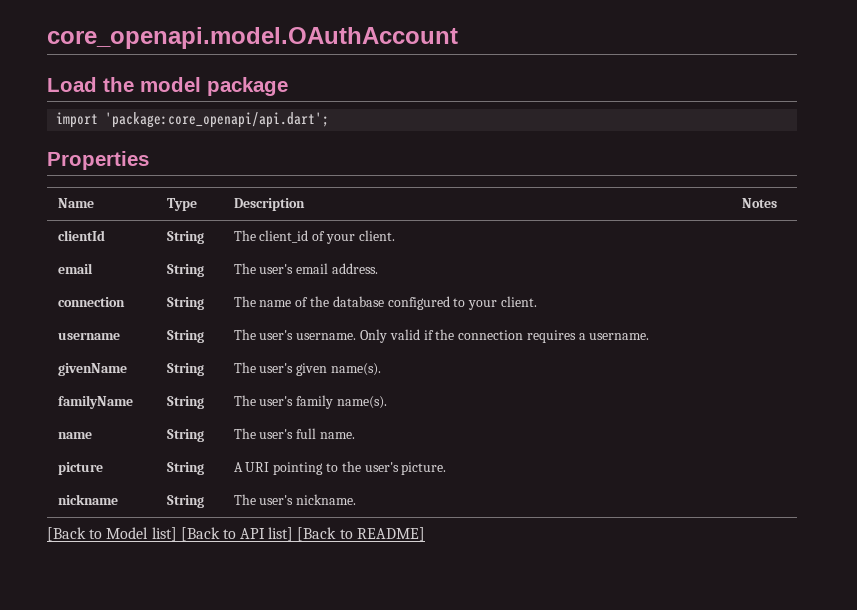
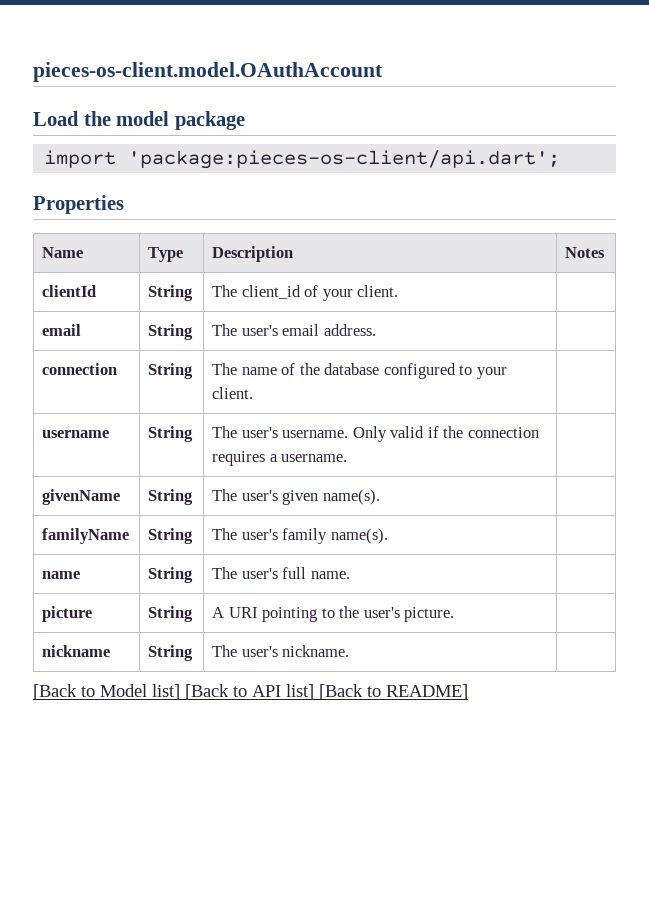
[47,27,458,49] core_openapi.model.OAuthAccount -> [33,62,383,82] pieces-os-client.model.OAuthAccount
[105,112,330,128] 'package:core_openapi/api.dart'; -> [128,150,561,169] 'package:pieces-os-client/api.dart';

